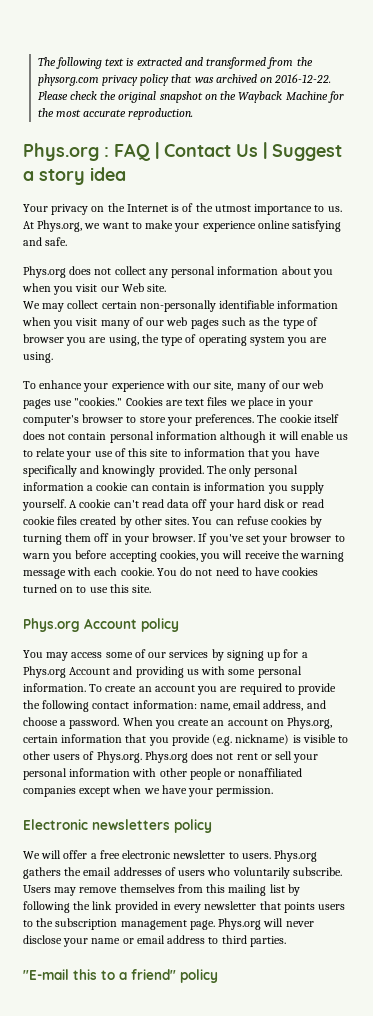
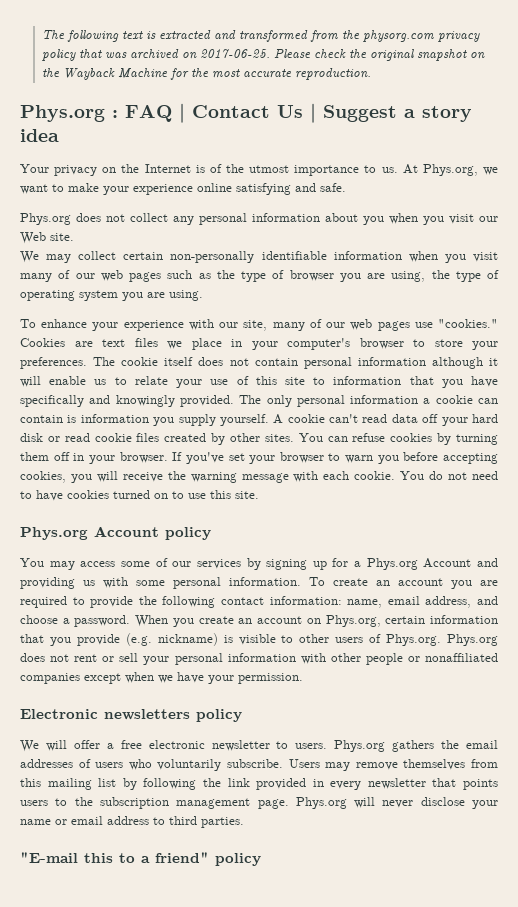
[274,74,332,83] 2016-12-22. -> [199,49,270,58] 2017-06-25.

